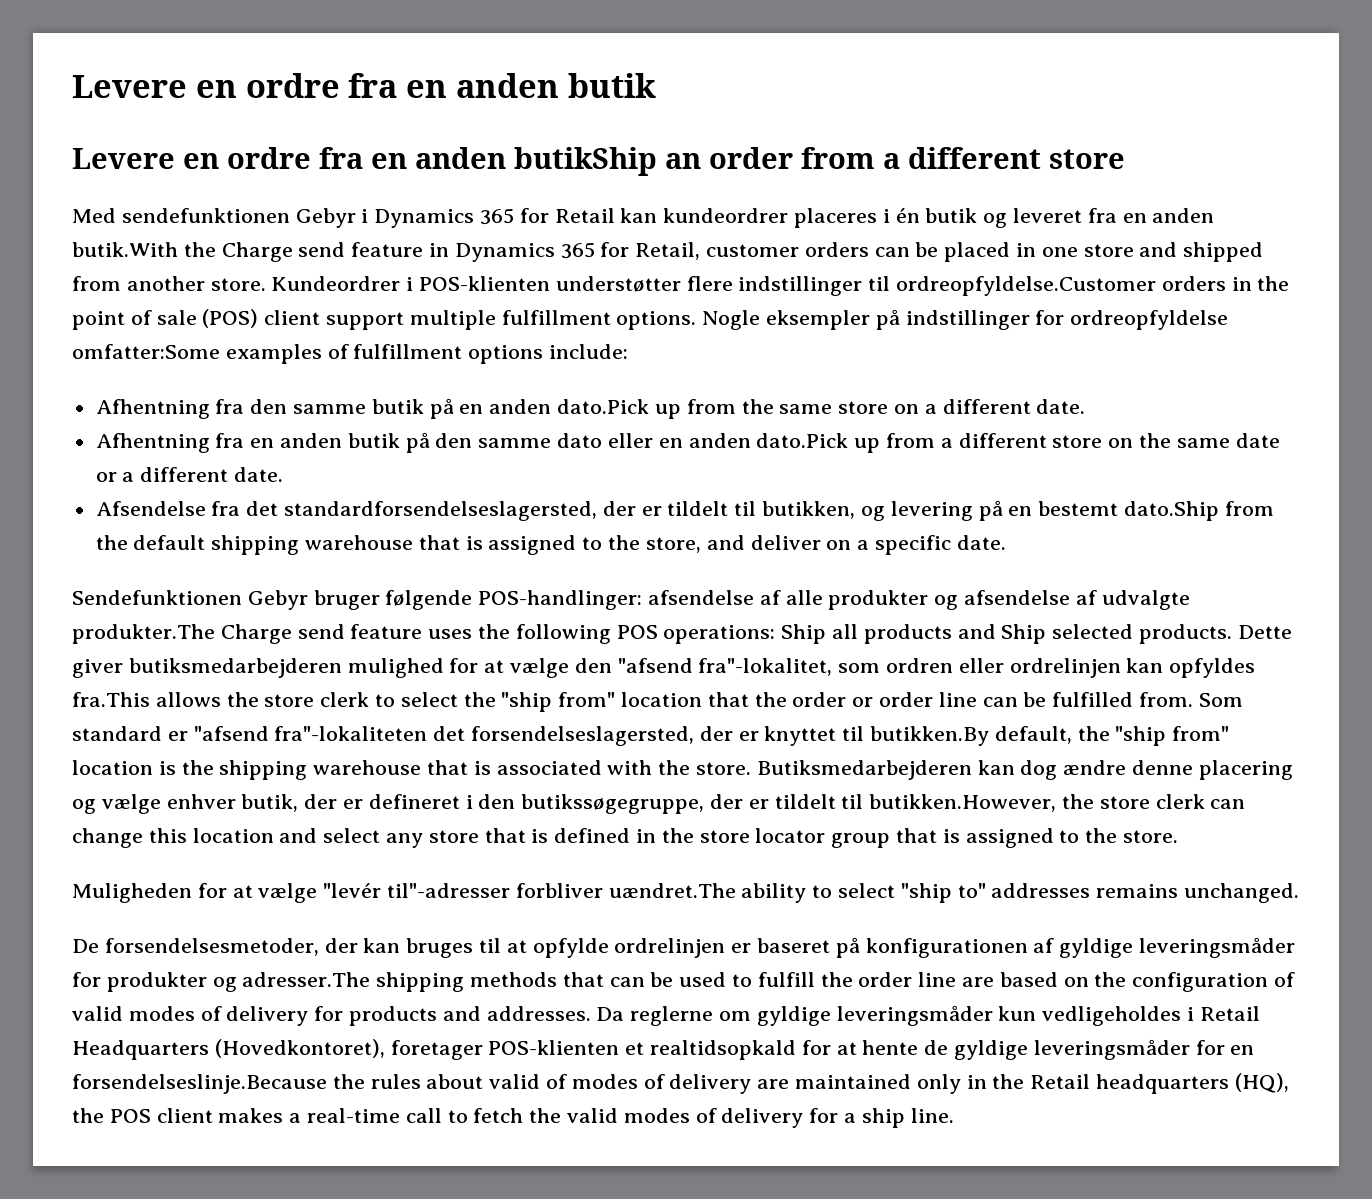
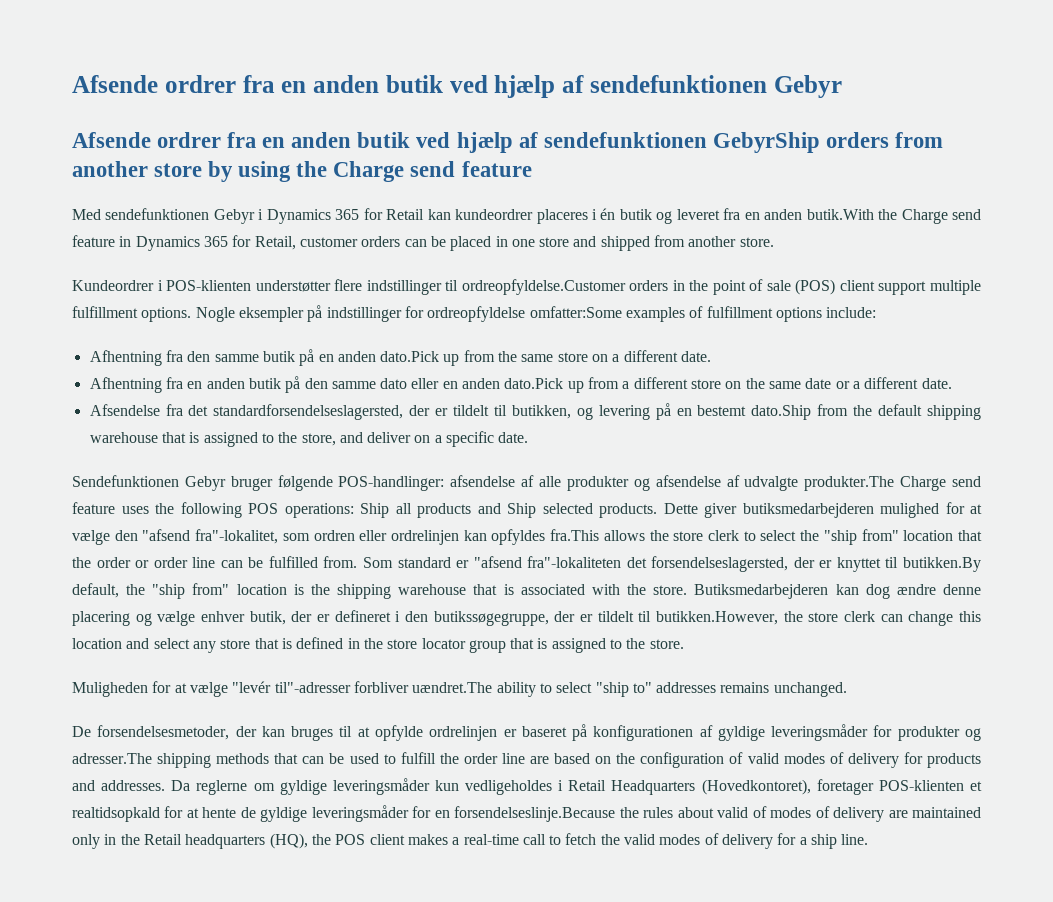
[72,73,656,98] [72,147,1125,176] Levere en ordre fra en anden butik // Levere en ordre fra en anden butikShip an order from a different store -> [72,75,842,98] [72,132,943,153] [72,161,532,182] Afsende ordrer fra en anden butik ved hjælp af sendefunktionen Gebyr // Afsende ordrer fra en anden butik ved hjælp af sendefunktionen GebyrShip orders from another store by using the Charge send feature
(266, 284) none -> (774, 242) //

